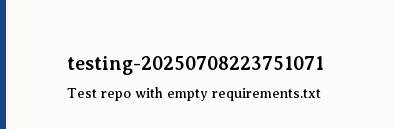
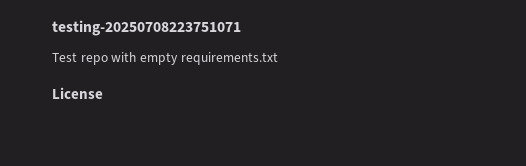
(321, 94) none -> [52,87,103,99] // License

